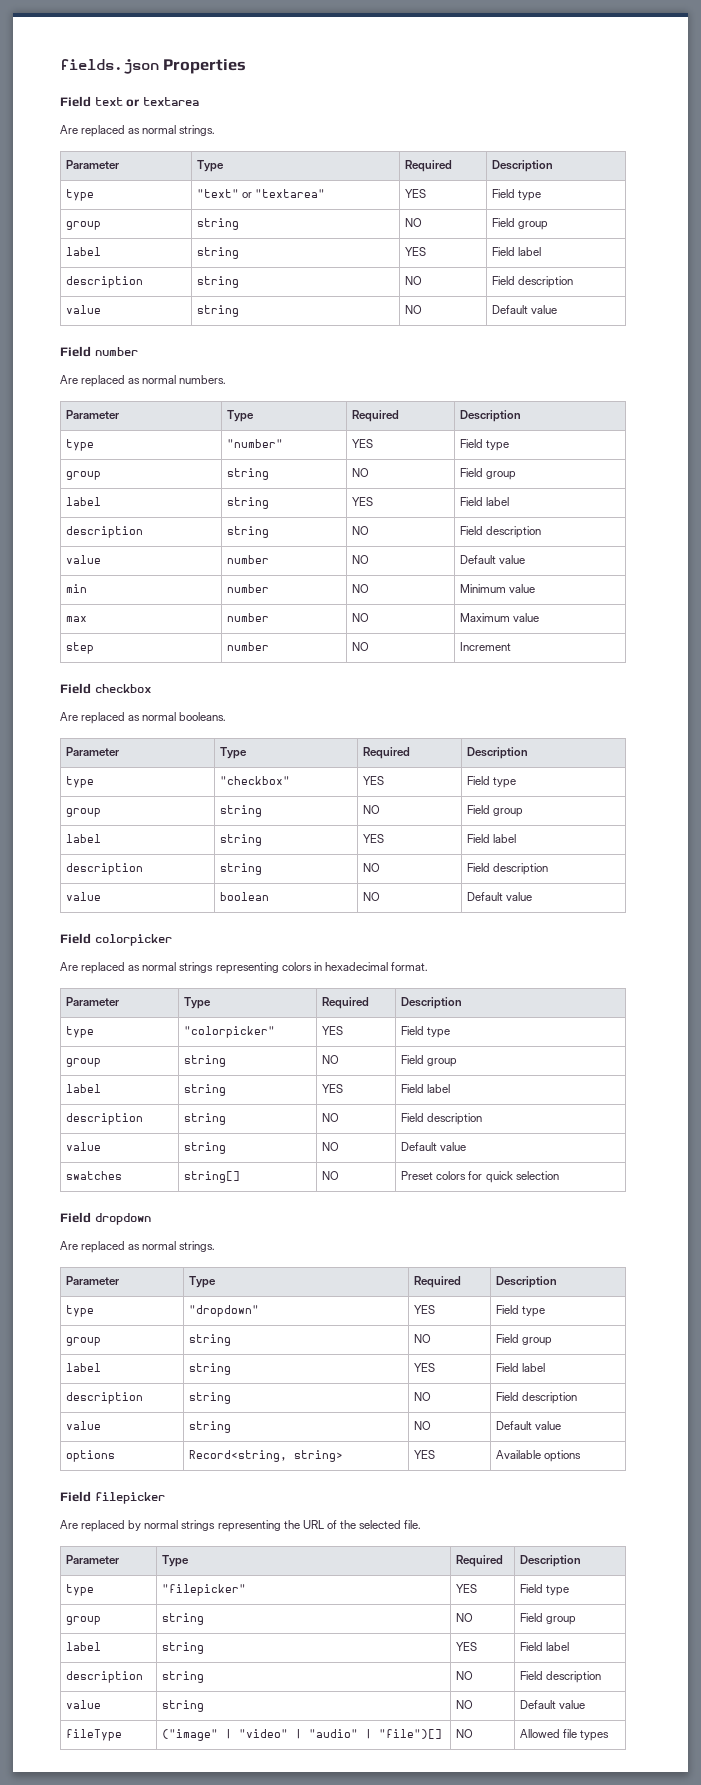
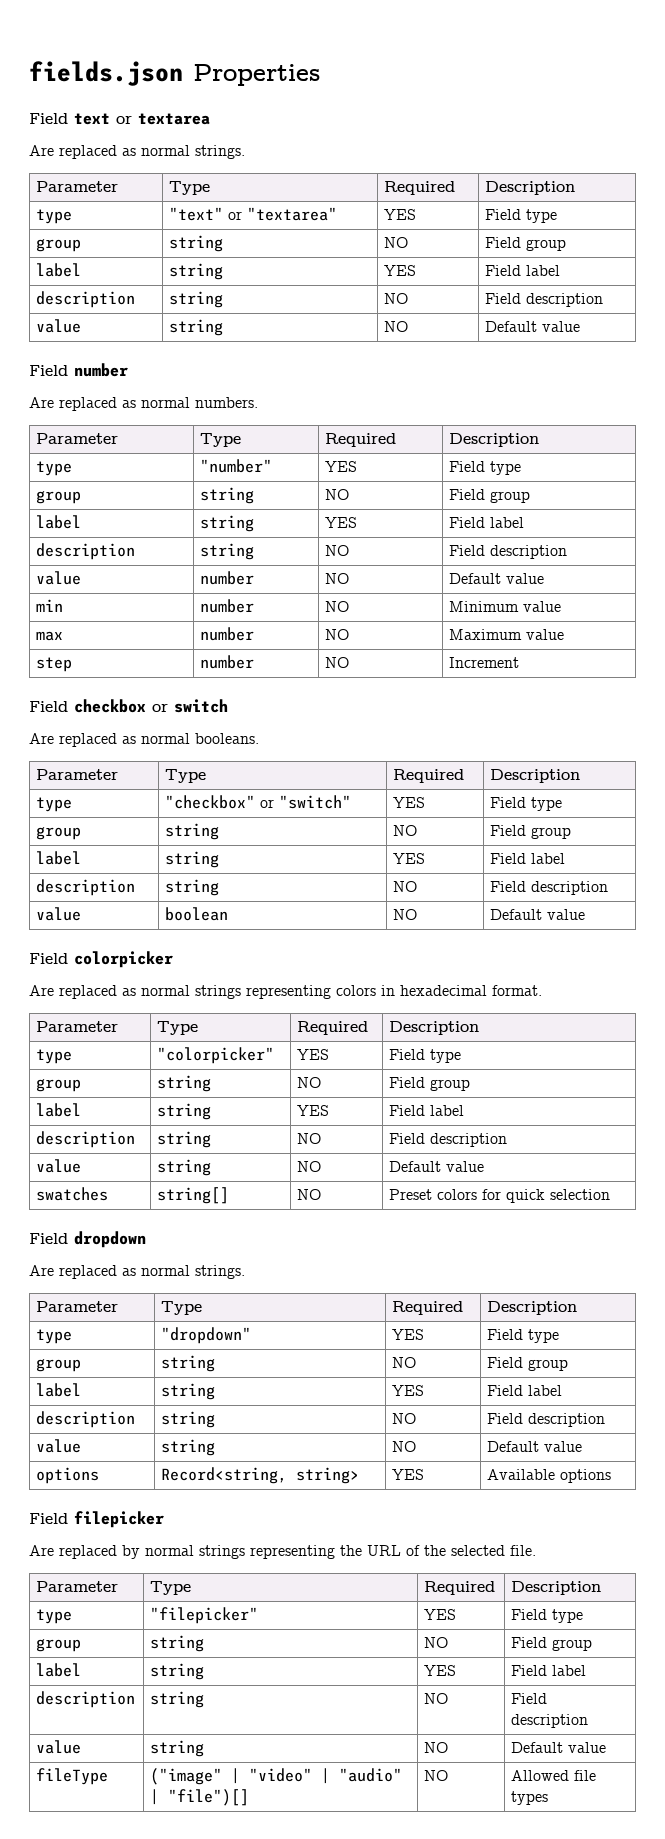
(151, 688) none -> [152,699,228,713] or switch
(291, 780) none -> [260,795,352,809] or "switch"

